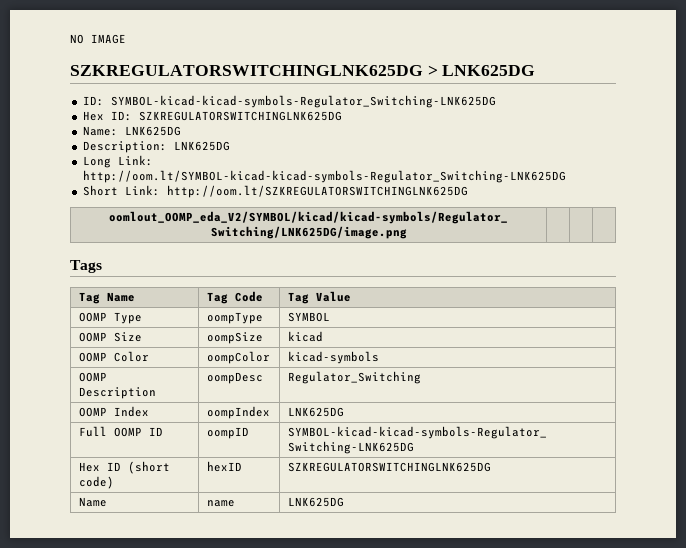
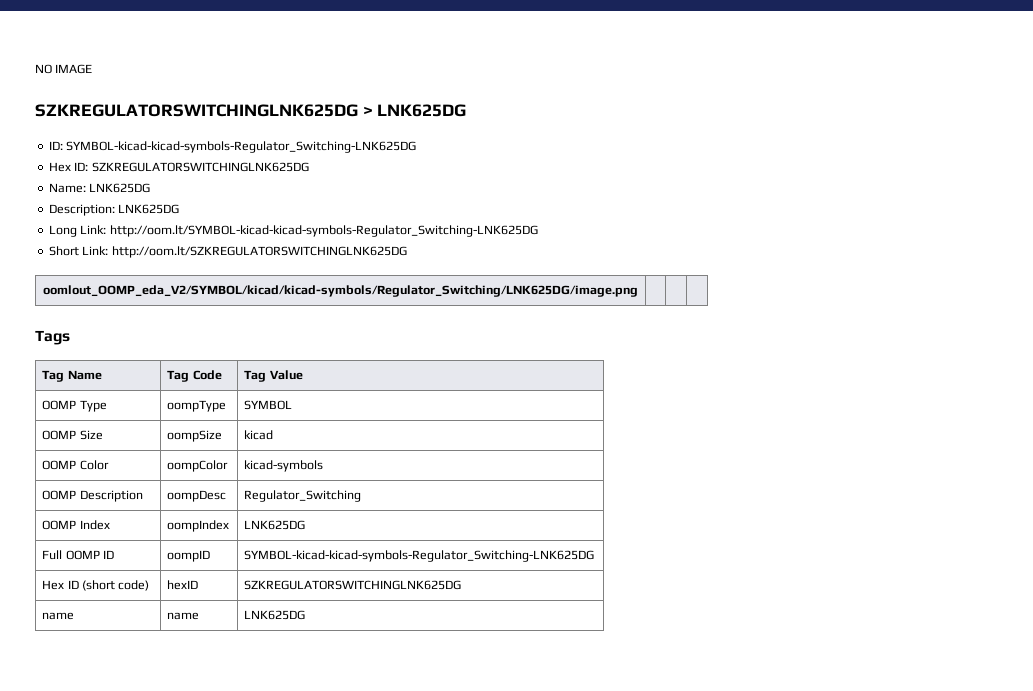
[78,497,107,507] Name -> [42,612,75,620] name

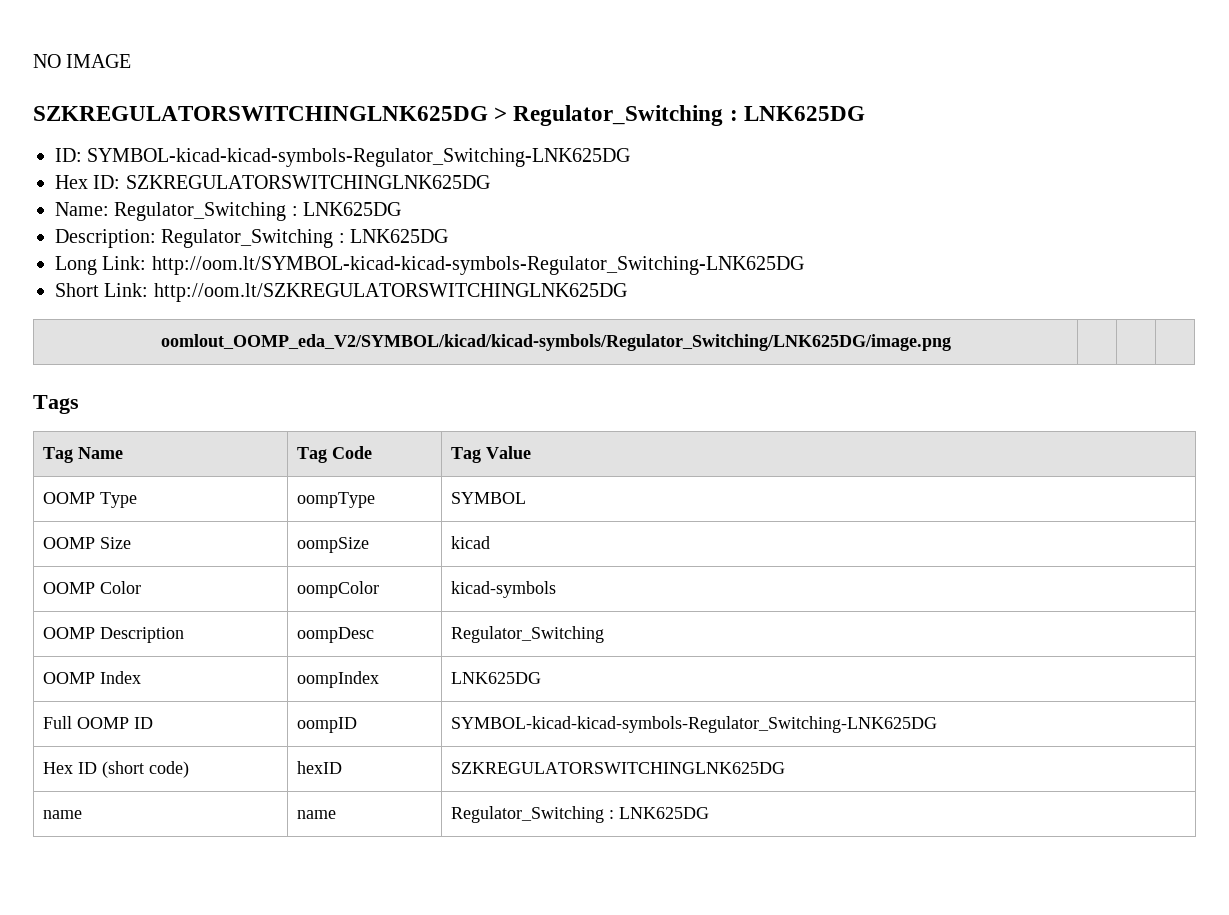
(373, 111) none -> [513,105,738,126] Regulator_Switching :
(86, 188) none -> [114,202,298,221] Regulator_Switching :
(115, 210) none -> [161,229,345,248] Regulator_Switching :
(200, 616) none -> [451,806,615,823] Regulator_Switching :

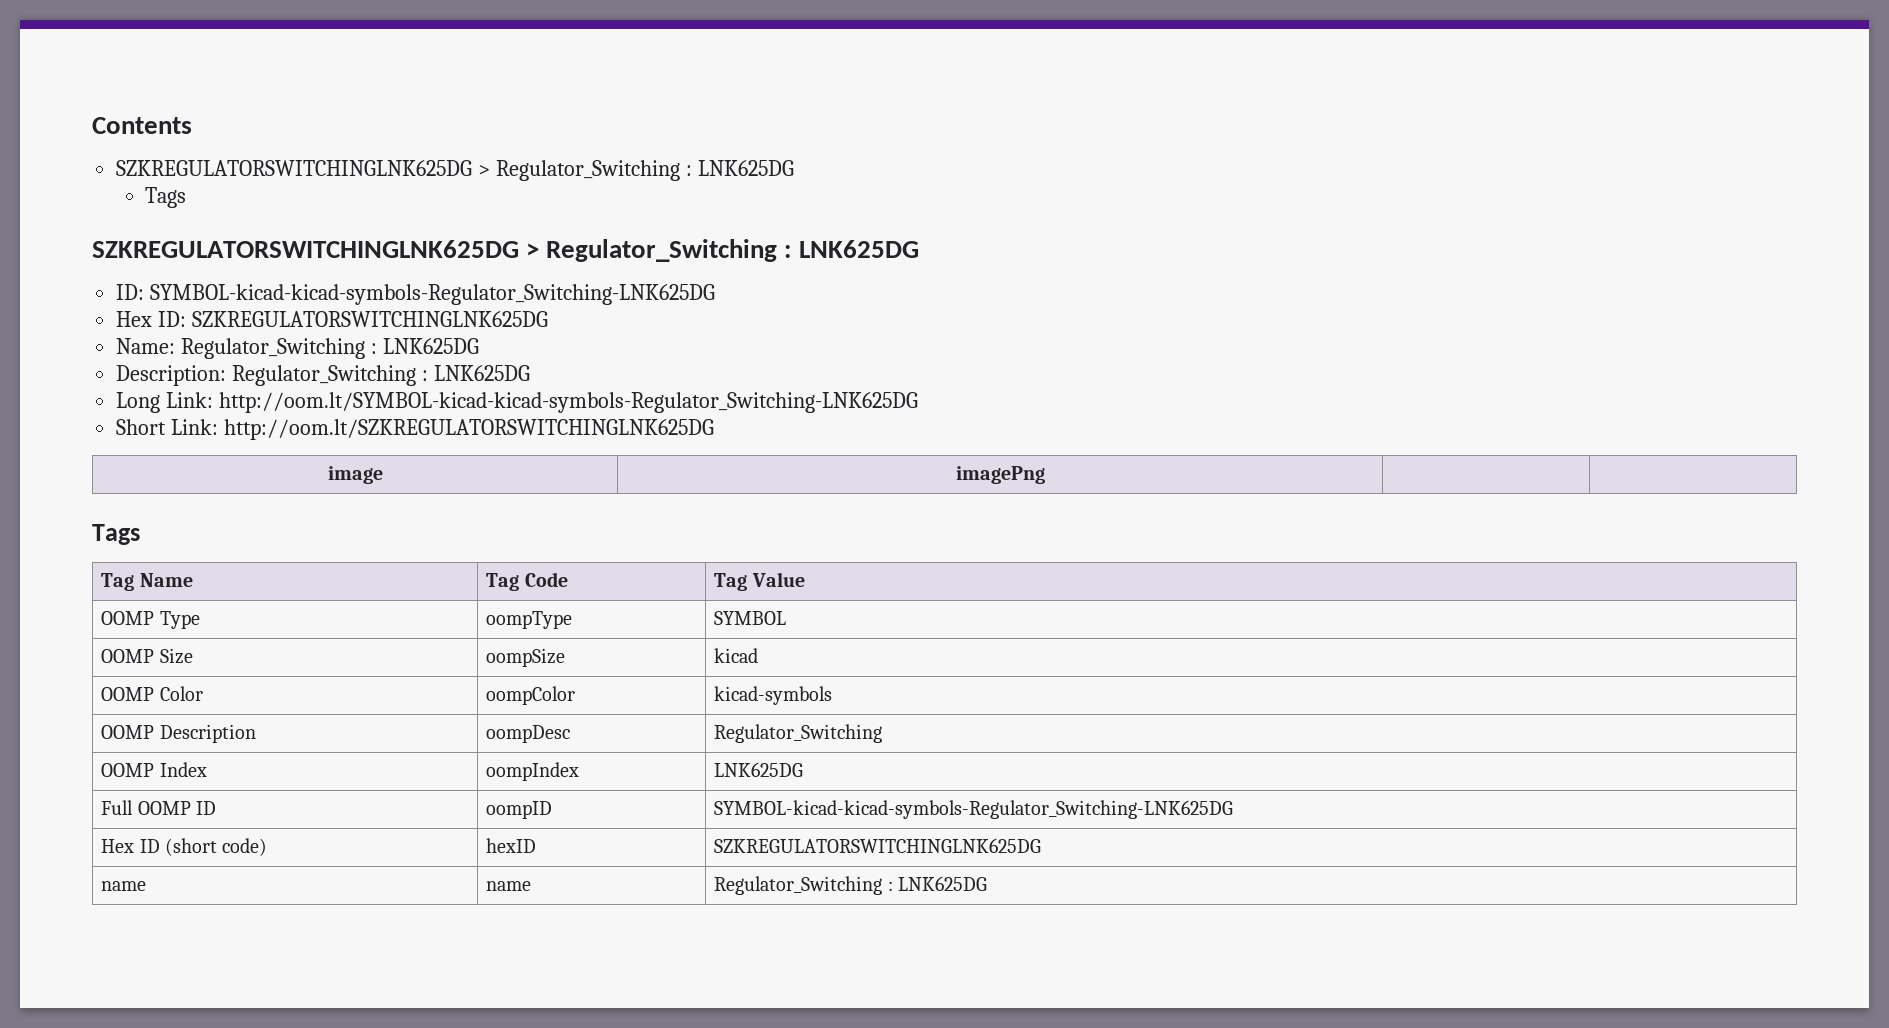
[33,54,132,68] NO IMAGE -> [92,117,192,134] [116,160,794,181] [145,187,187,208] Contents // SZKREGULATORSWITCHINGLNK625DG > Regulator_Switching : LNK625DG // Tags
[160,334,951,351] oomlout_OOMP_eda_V2/SYMBOL/kicad/kicad-symbols/Regulator_Switching/LNK625DG/image.png | -> [327,466,383,484] [955,466,1045,484] image | imagePng

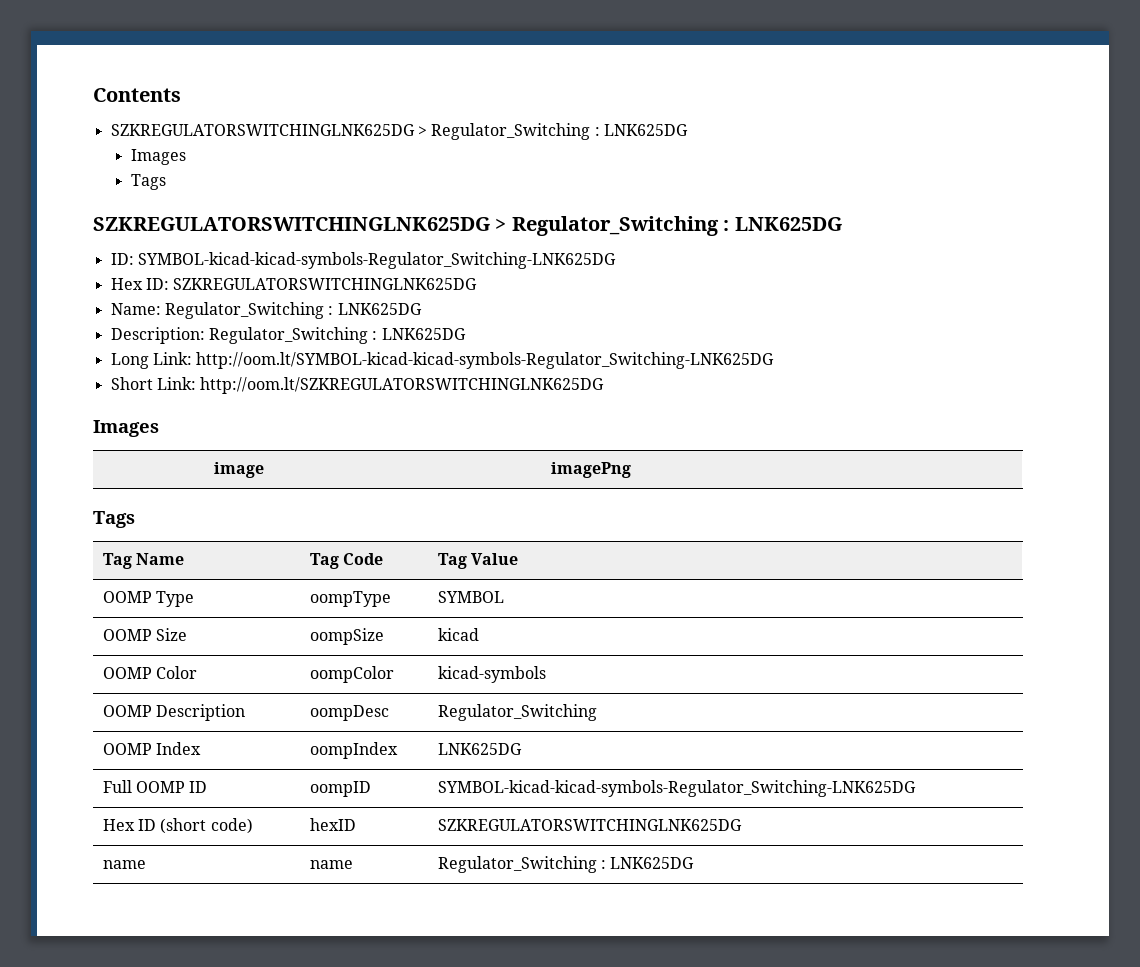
(794, 168) none -> [130,149,186,165] // Images
(715, 429) none -> [93,420,159,437] // Images

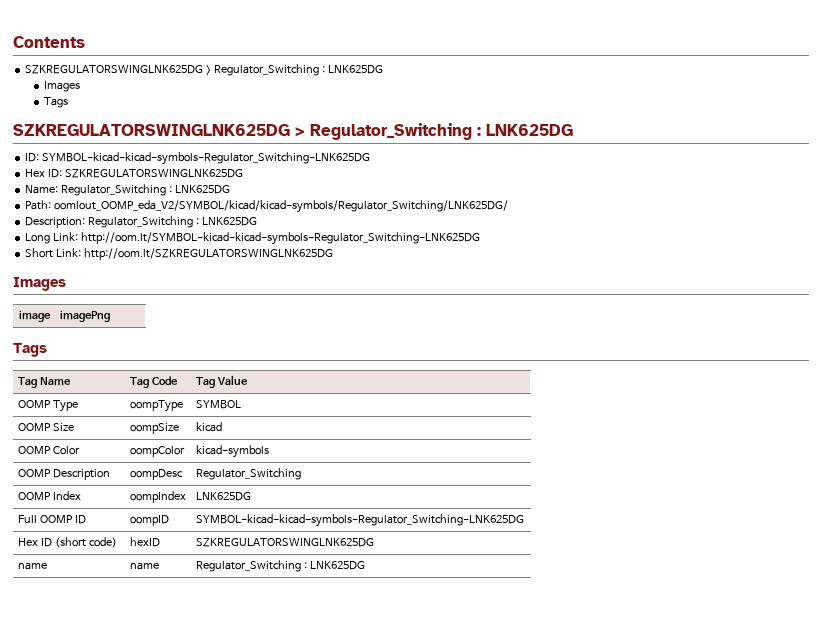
[110,124,415,136] SZKREGULATORSWITCHINGLNK625DG -> [25,65,204,74] SZKREGULATORSWINGLNK625DG
[93,217,490,231] SZKREGULATORSWITCHINGLNK625DG -> [13,124,290,136] SZKREGULATORSWINGLNK625DG
[173,278,478,290] SZKREGULATORSWITCHINGLNK625DG -> [65,169,244,178] SZKREGULATORSWINGLNK625DG
(422, 309) none -> [25,200,509,213] // Path: oomlout_OOMP_eda_V2/SYMBOL/kicad/kicad-symbols/Regulator_Switching/LNK625DG/
[200,377,605,394] http://oom.lt/SZKREGULATORSWITCHINGLNK625DG -> [84,248,334,260] http://oom.lt/SZKREGULATORSWINGLNK625DG
[437,819,742,831] SZKREGULATORSWITCHINGLNK625DG -> [195,538,374,547] SZKREGULATORSWINGLNK625DG

